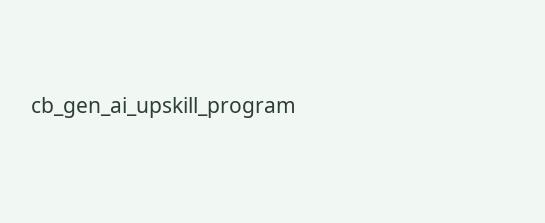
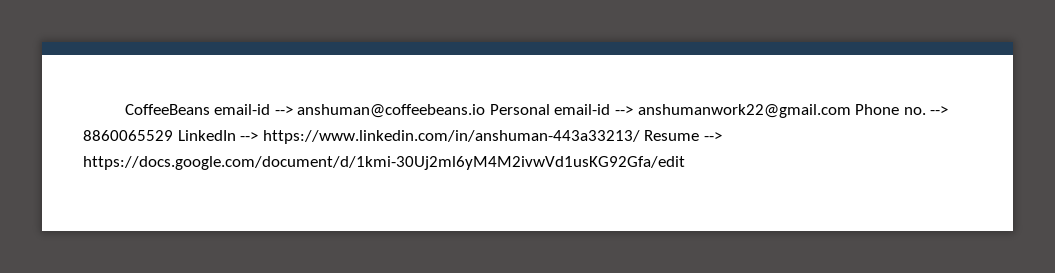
[31,97,296,118] cb_gen_ai_upskill_program -> [124,104,949,118] [83,130,722,144] [83,156,685,170] CoffeeBeans email-id --> anshuman@coffeebeans.io Personal email-id --> anshumanwork22@gmail.com Phone no. --> 8860065529 LinkedIn --> https://www.linkedin.com/in/anshuman-443a33213/ Resume --> https://docs.google.com/document/d/1kmi-30Uj2ml6yM4M2ivwVd1usKG92Gfa/edit

